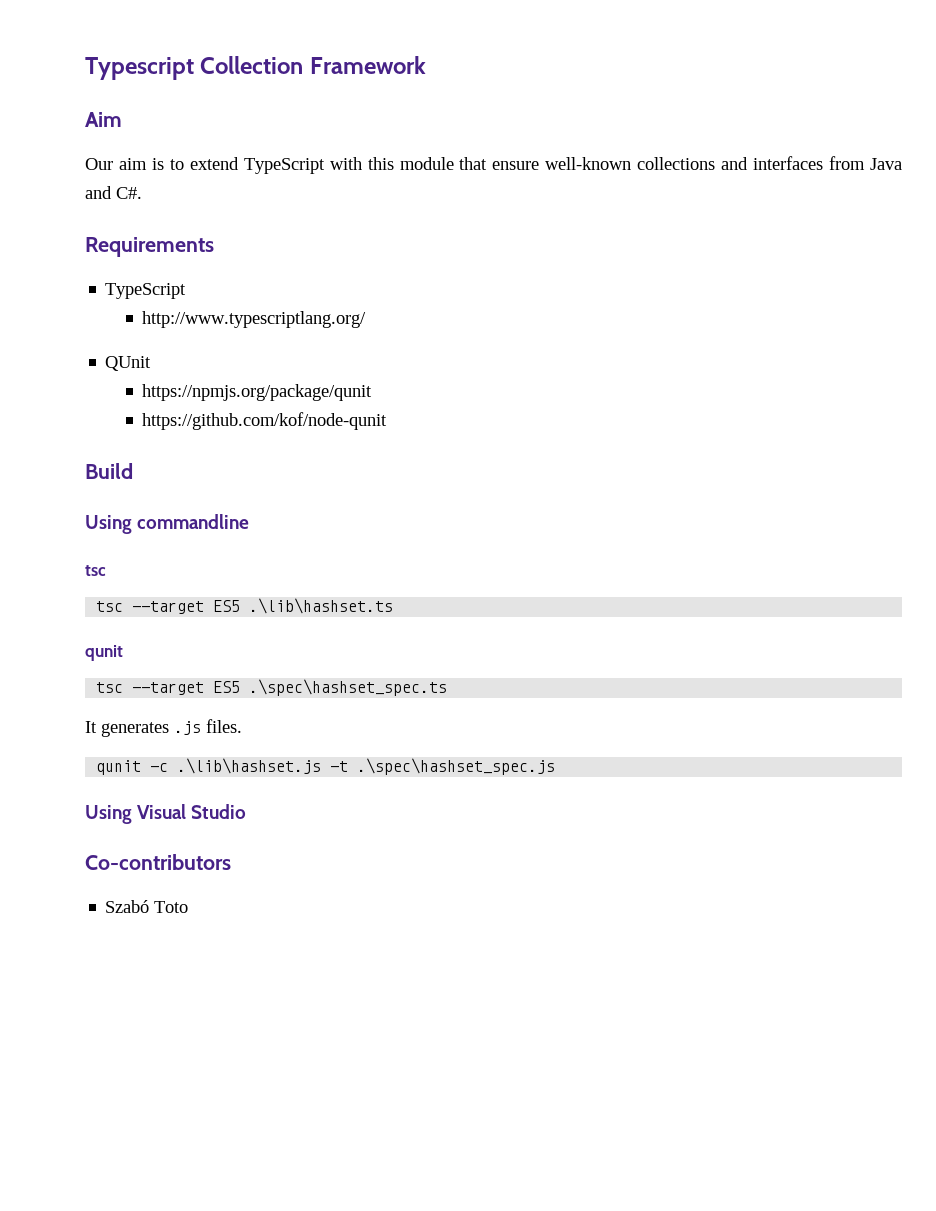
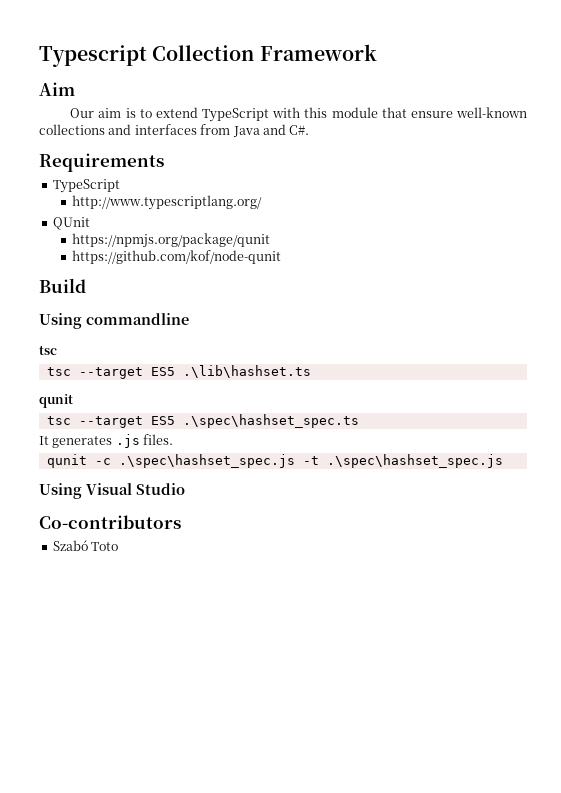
[177,758,322,774] .\lib\hashset.js -> [118,454,295,468] .\spec\hashset_spec.js

